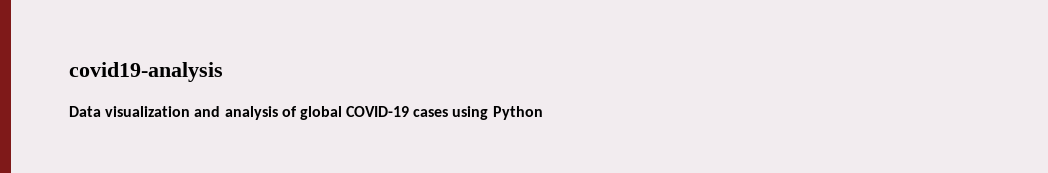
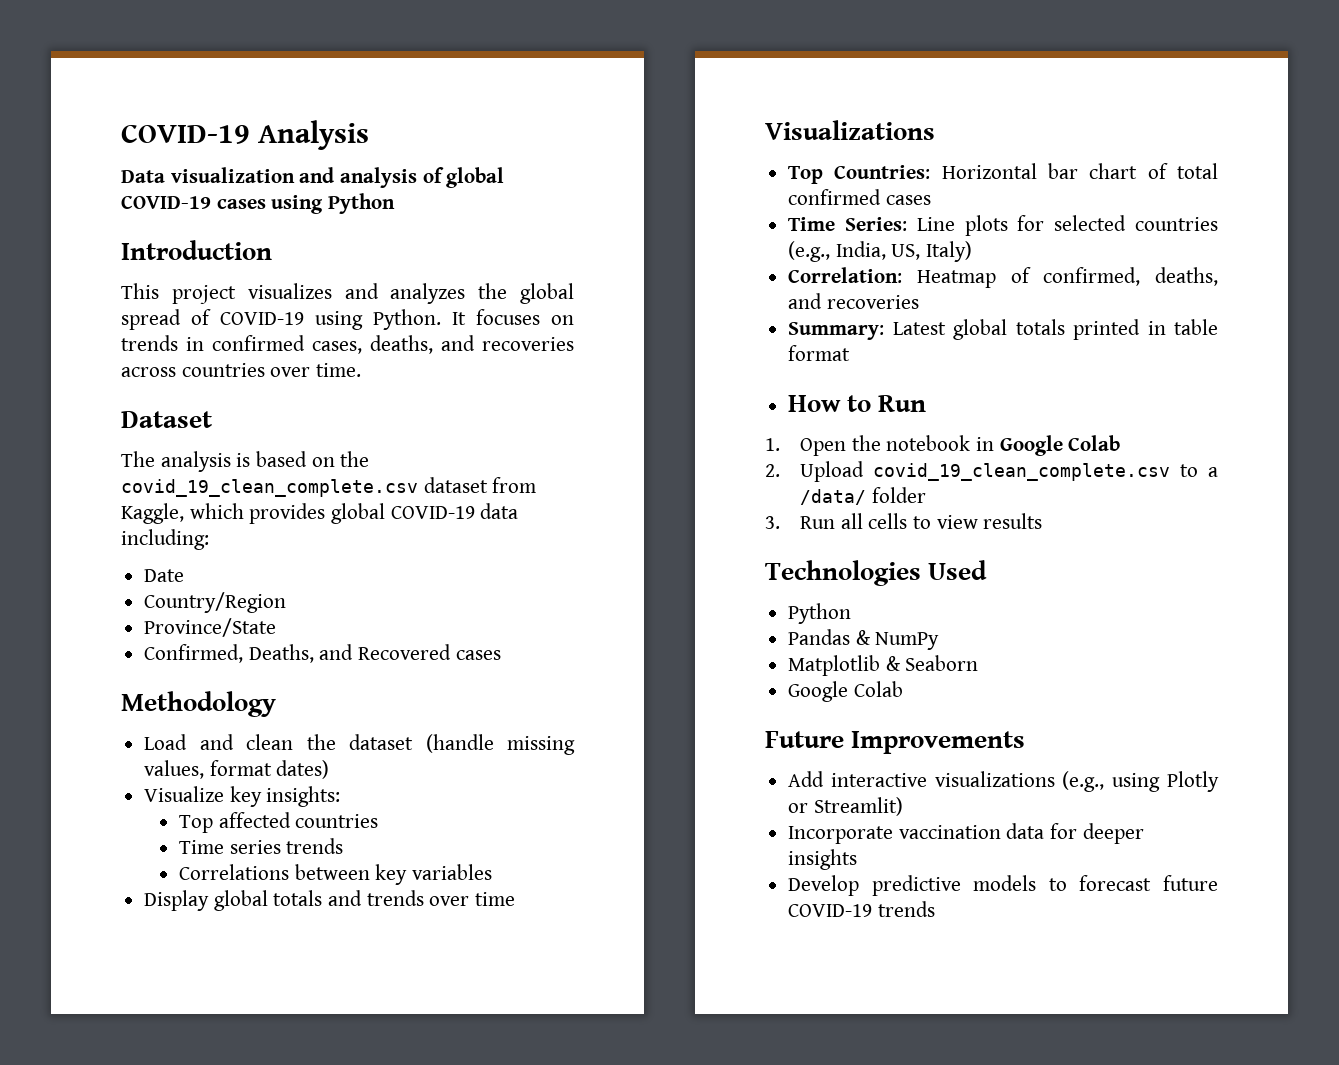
[69,62,223,82] covid19-analysis -> [121,120,369,150] COVID-19 Analysis
(543, 113) none -> [121,240,272,260] [121,283,574,304] [121,309,574,330] [121,335,574,354] [121,363,362,377] [121,411,212,428] [121,451,370,472] [121,477,537,497] [121,503,519,524] [121,529,209,550] [144,569,185,582] [144,592,287,613] [144,618,277,637] [144,644,501,663] [121,691,276,717] [144,734,575,755] [144,760,330,779] [144,786,341,807] [178,812,379,833] [178,838,344,854] [178,864,492,885] [144,890,516,911] [765,120,935,140] [788,163,1218,184] [788,189,931,205] [788,215,1218,236] [788,241,973,262] [788,267,1218,288] [788,293,919,309] [788,319,1218,340] [788,345,851,361] [788,395,927,412] [765,435,1121,456] [765,461,1218,482] [799,487,926,505] [765,513,1043,529] [765,560,988,586] [788,603,852,624] [788,629,940,650] [788,655,979,676] [788,681,903,702] [765,731,1026,754] [788,771,1219,792] [788,797,903,816] [788,823,1144,844] [788,849,858,870] [788,875,1218,896] [788,901,935,917] // Introduction // This project visualizes and analyzes the global spread of COVID-19 using Python. It focuses on trends in confirmed cases, deaths, and recoveries across countries over time. // Dataset // The analysis is based on the covid_19_clean_complete.csv dataset from Kaggle, which provides global COVID-19 data including: // Date // Country/Region // Province/State // Confirmed, Deaths, and Recovered cases // Methodology // Load and clean the dataset (handle missing values, format dates) // Visualize key insights: // Top affected countries // Time series trends // Correlations between key variables // Display global totals and trends over time // Visualizations // Top Countries: Horizontal bar chart of total confirmed cases // Time Series: Line plots for selected countries (e.g., India, US, Italy) // Correlation: Heatmap of confirmed, deaths, and recoveries // Summary: Latest global totals printed in table format // How to Run // 1. Open the notebook in Google Colab // 2. Upload covid_19_clean_complete.csv to a /data/ folder // 3. Run all cells to view results // Technologies Used // Python // Pandas & NumPy // Matplotlib & Seaborn // Google Colab // Future Improvements // Add interactive visualizations (e.g., using Plotly or Streamlit) // Incorporate vaccination data for deeper insights // Develop predictive models to forecast future COVID-19 trends

